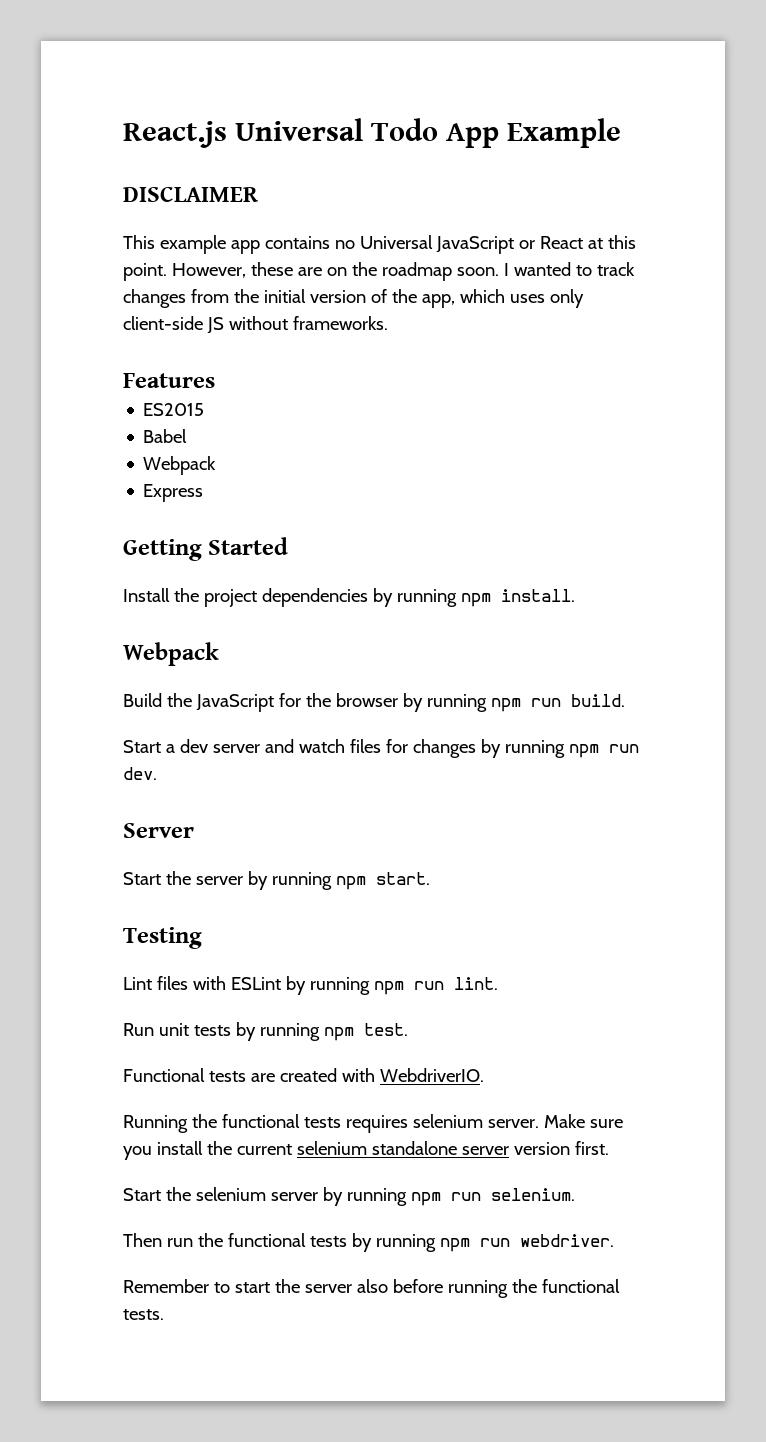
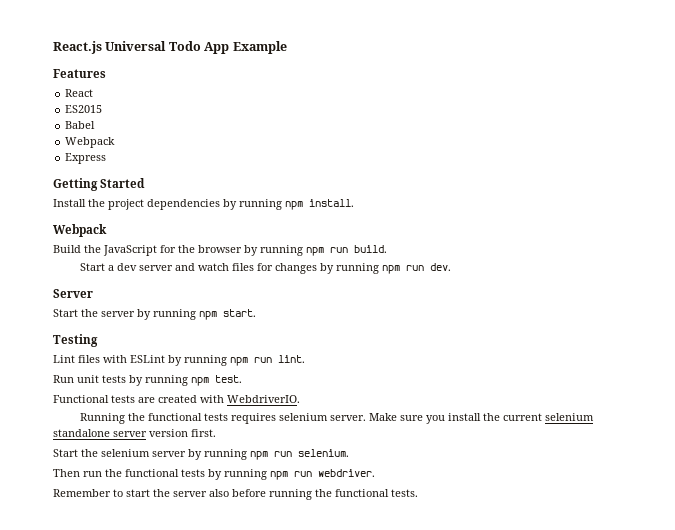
[123,187,258,202] [123,235,636,254] [123,262,635,281] [123,289,584,308] [123,316,388,334] [123,373,215,388] DISCLAIMER // This example app contains no Universal JavaScript or React at this point. However, these are on the roadmap soon. I wanted to track changes from the initial version of the app, which uses only client-side JS without frameworks. // Features -> [53,69,106,78] [65,89,94,97] Features // React

